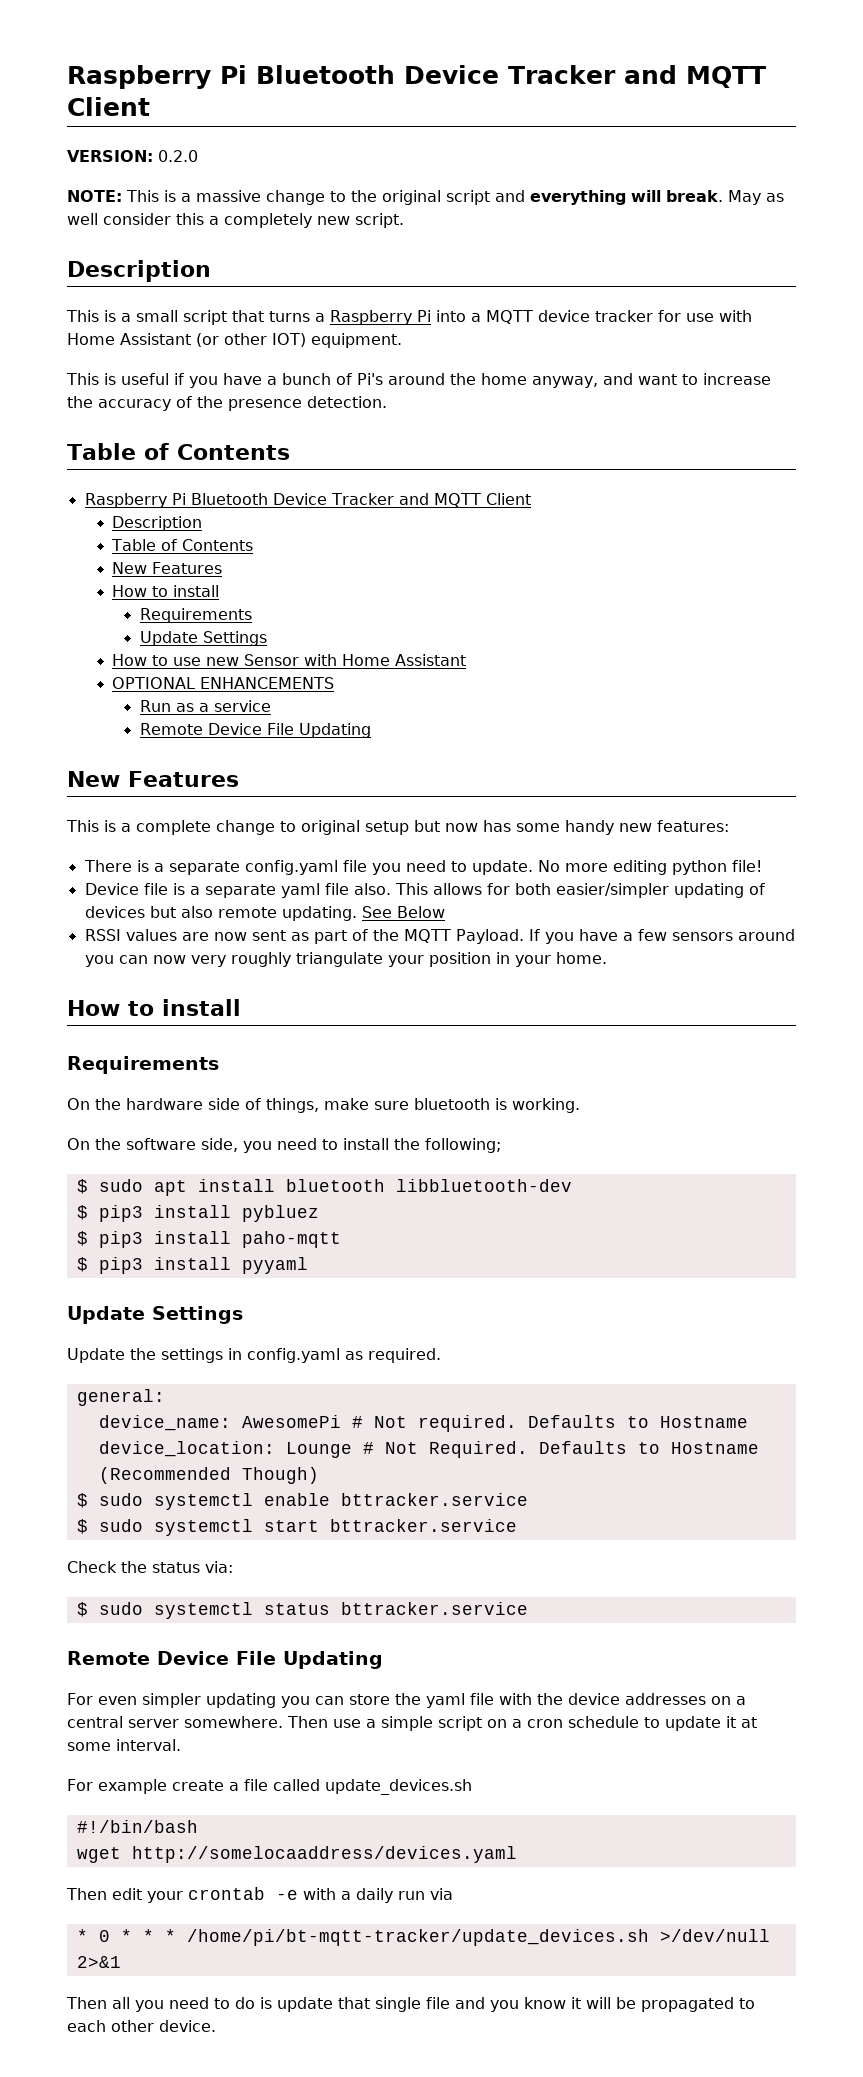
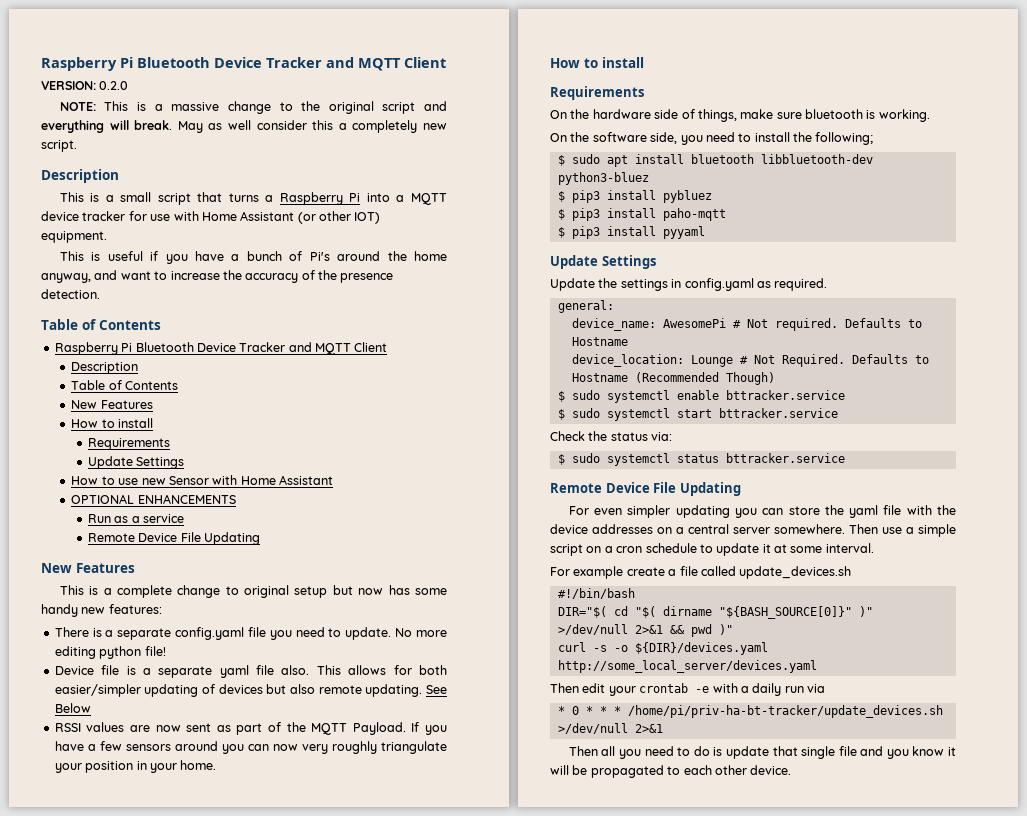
(572, 1185) none -> [557,172,649,185] python3-bluez
[76,1846,517,1863] wget http://somelocaaddress/devices.yaml -> [557,606,873,619] [557,624,733,637] [557,642,768,655] [557,660,817,673] DIR="$( cd "$( dirname "${BASH_SOURCE[0]}" )" >/dev/null 2>&1 && pwd )" // curl -s -o ${DIR}/devices.yaml http://some_local_server/devices.yaml
[186,1929,649,1946] /home/pi/bt-mqtt-tracker/update_devices.sh -> [627,705,943,718] /home/pi/priv-ha-bt-tracker/update_devices.sh

